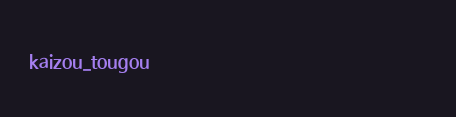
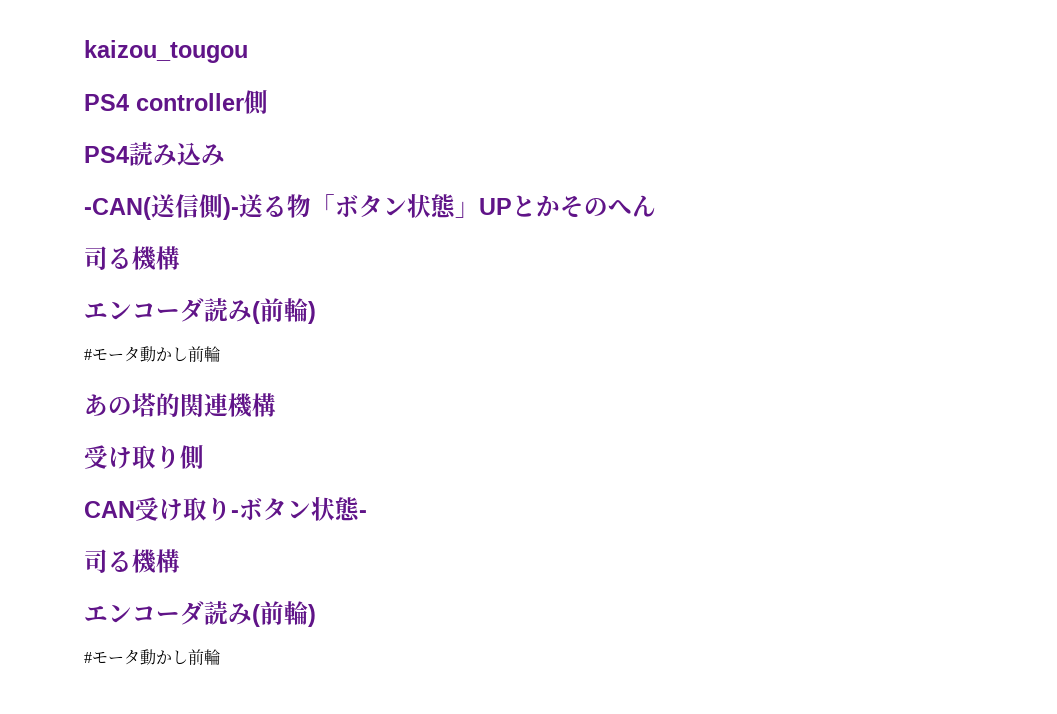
(150, 63) none -> [84,90,268,115] [84,142,225,166] [84,194,656,220] [84,246,180,271] [84,298,316,324] [84,346,220,362] [84,393,276,418] [84,445,204,470] [84,497,367,521] [84,549,180,574] [84,601,316,627] [84,649,220,665] // PS4 controller側 // PS4読み込み // -CAN(送信側)-送る物「ボタン状態」UPとかそのへん // 司る機構 // エンコーダ読み(前輪) // #モータ動かし前輪 // あの塔的関連機構 // 受け取り側 // CAN受け取り-ボタン状態- // 司る機構 // エンコーダ読み(前輪) // #モータ動かし前輪

